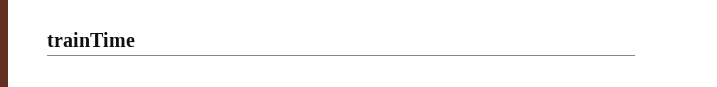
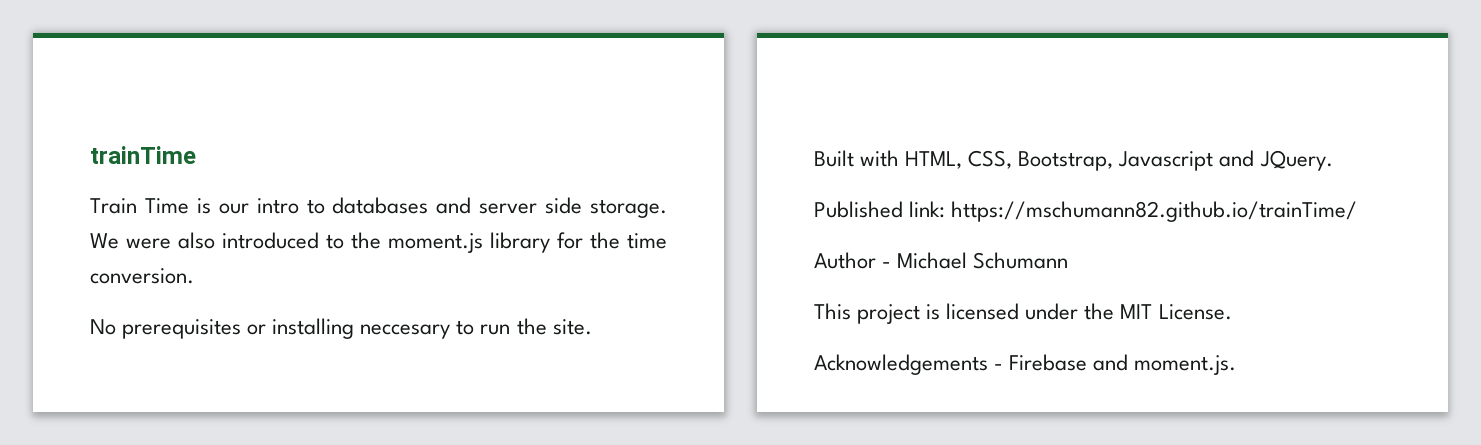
(135, 39) none -> [90,197,667,218] [90,232,667,253] [90,268,194,284] [90,318,592,339] [814,150,1333,171] [814,201,1358,222] [814,252,1069,269] [814,303,1232,324] [814,354,1237,375] // Train Time is our intro to databases and server side storage. We were also introduced to the moment.js library for the time conversion. // No prerequisites or installing neccesary to run the site. // Built with HTML, CSS, Bootstrap, Javascript and JQuery. // Published link: https://mschumann82.github.io/trainTime/ // Author - Michael Schumann // This project is licensed under the MIT License. // Acknowledgements - Firebase and moment.js.

